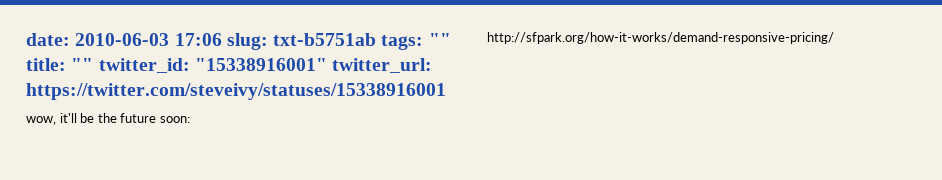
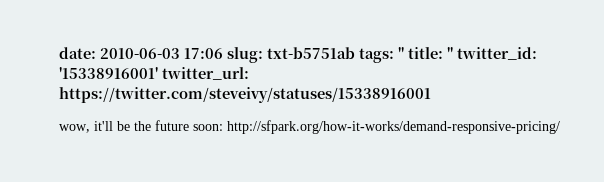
[428,33,451,46] [26,58,327,73] "" title: "" twitter_id: "15338916001" -> [398,47,537,60] [59,67,158,79] '' title: '' twitter_id: '15338916001'

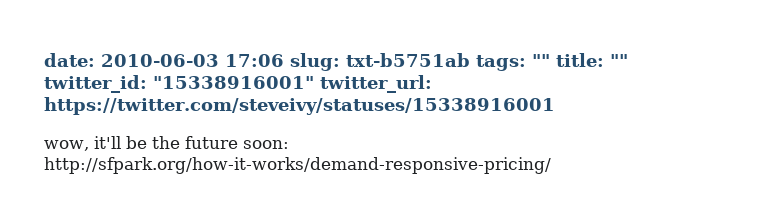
[398,47,537,60] [59,67,158,79] '' title: '' twitter_id: '15338916001' -> [532,53,628,67] [44,75,314,93] "" title: "" twitter_id: "15338916001"

